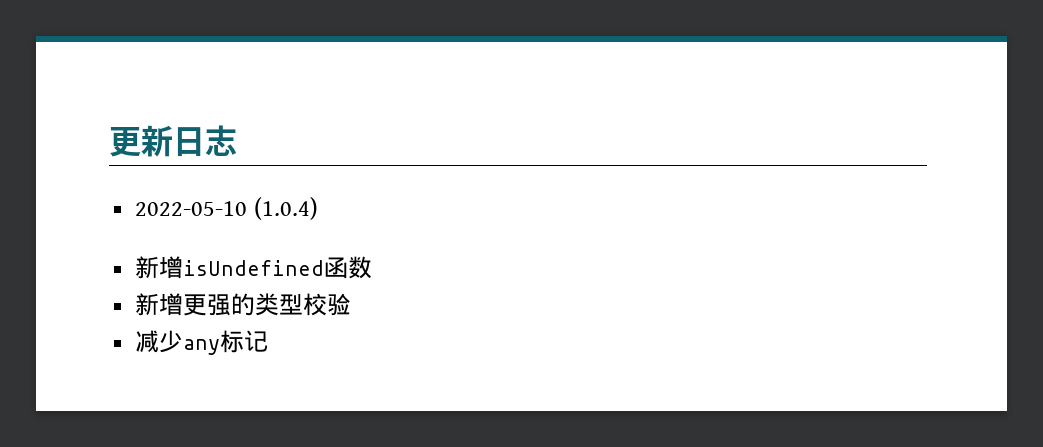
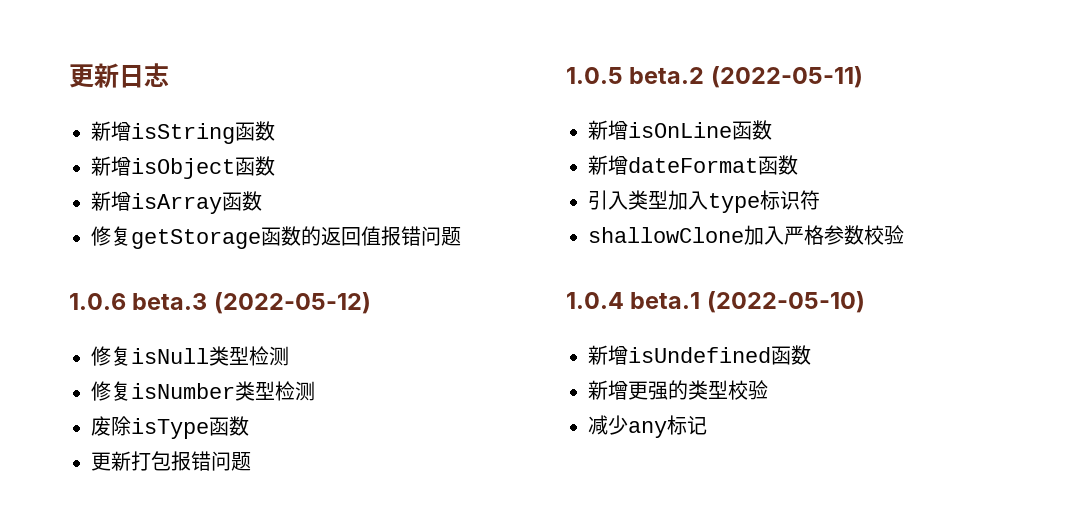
[135,197,318,220] 2022-05-10 (1.0.4) -> [91,121,275,144] [91,156,275,179] [91,191,262,214] [91,226,461,249] [69,292,371,314] [91,346,289,366] [91,381,315,401] [91,416,249,439] [91,451,251,471] [566,66,863,88] [588,120,772,140] [588,155,798,175] [588,190,820,213] [588,225,904,245] [566,291,865,313] 新增isString函数 // 新增isObject函数 // 新增isArray函数 // 修复getStorage函数的返回值报错问题 // 1.0.6 beta.3 (2022-05-12) // 修复isNull类型检测 // 修复isNumber类型检测 // 废除isType函数 // 更新打包报错问题 // 1.0.5 beta.2 (2022-05-11) // 新增isOnLine函数 // 新增dateFormat函数 // 引入类型加入type标识符 // shallowClone加入严格参数校验 // 1.0.4 beta.1 (2022-05-10)

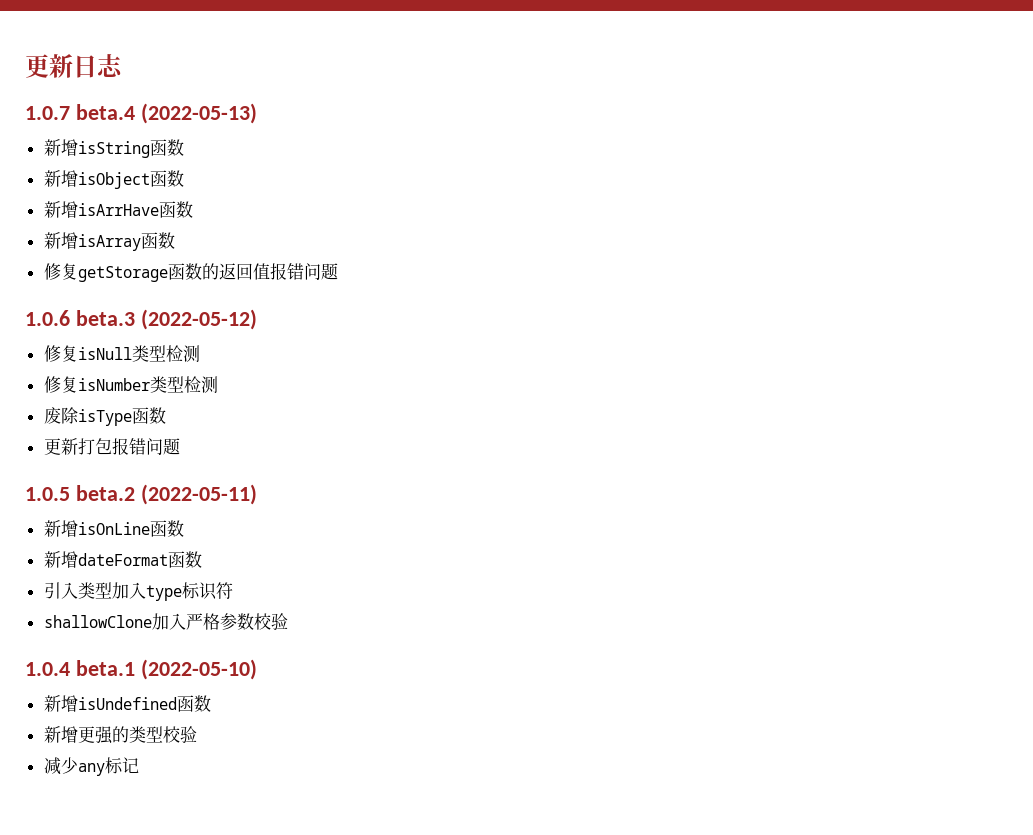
(169, 75) none -> [25,103,257,124] // 1.0.7 beta.4 (2022-05-13)
(275, 166) none -> [43,201,193,218] // 新增isArrHave函数

